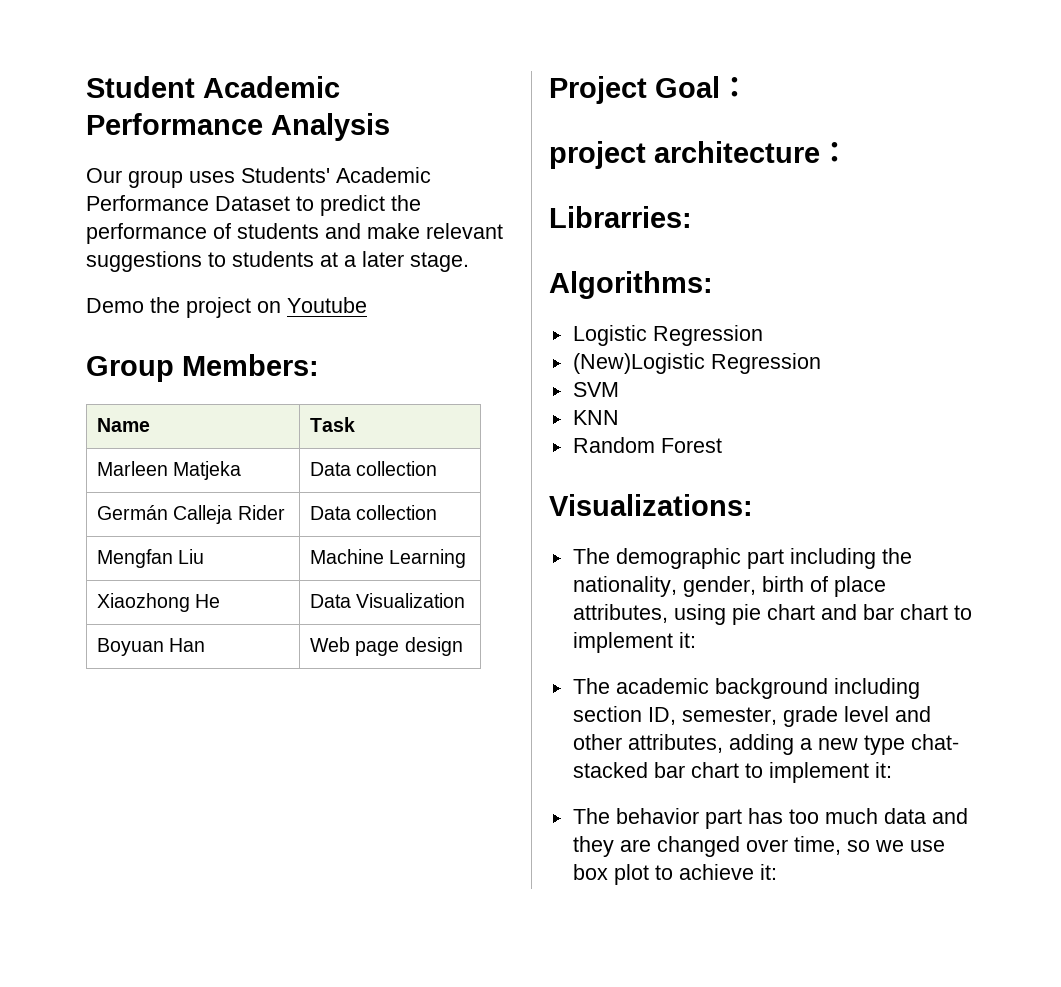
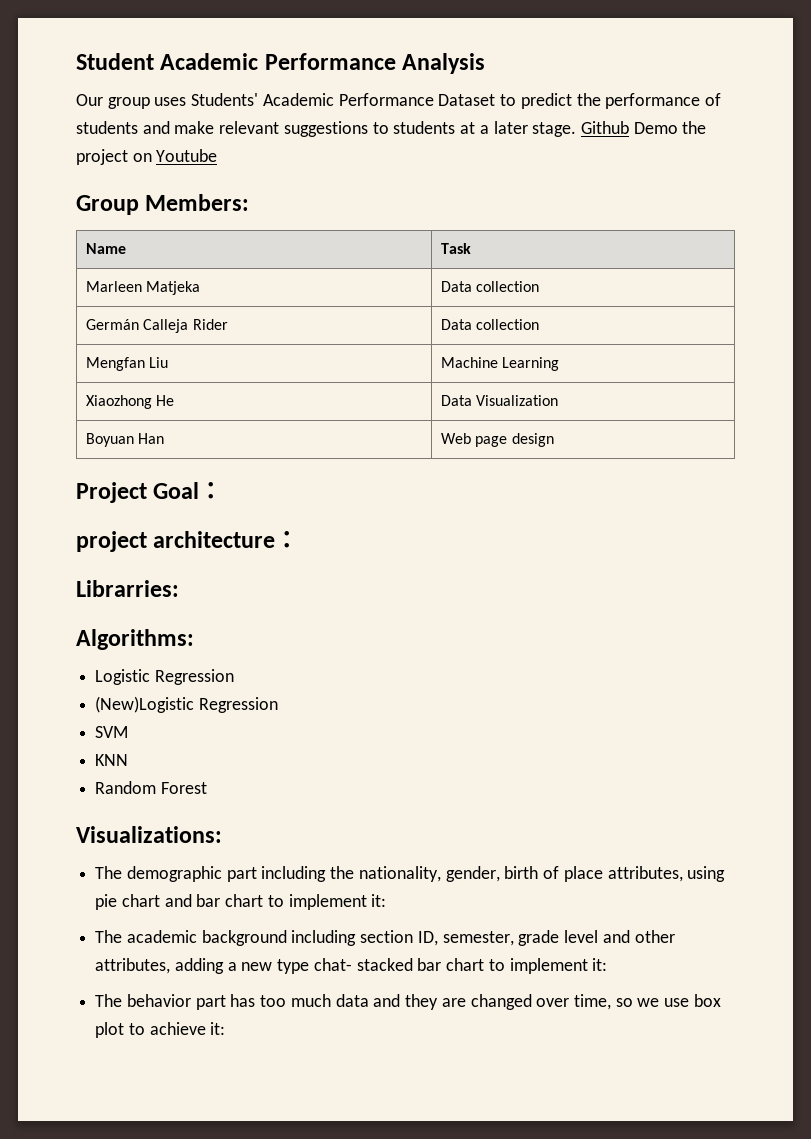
(469, 262) // -> [580,121,629,134] Github

